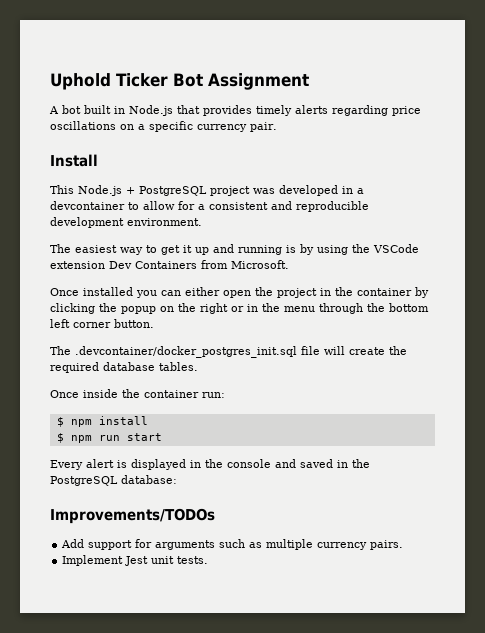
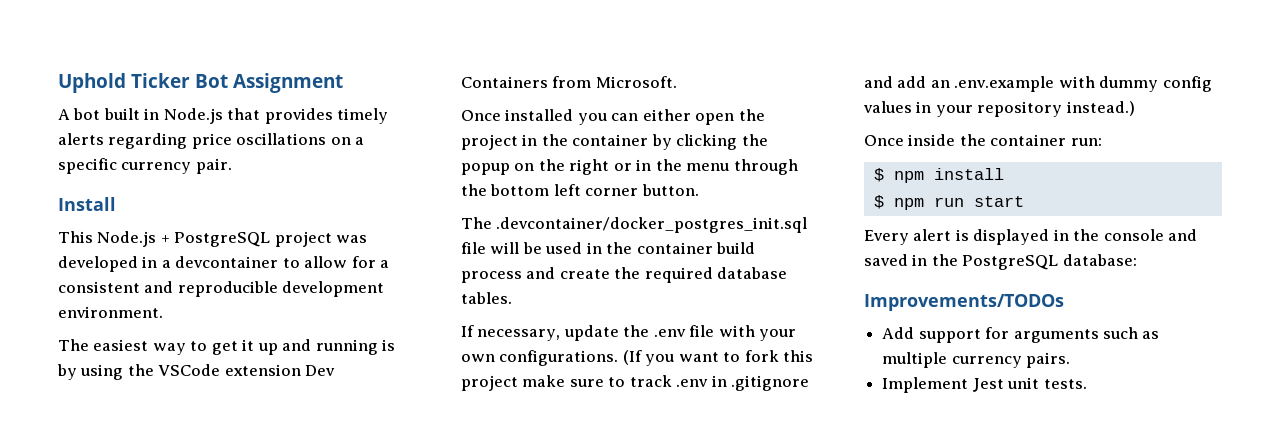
(345, 350) none -> [522,242,756,254] [461,267,556,283] be used in the container build process and
(198, 366) none -> [461,325,797,341] [461,350,814,366] [461,375,810,391] [864,76,1212,92] [863,101,1135,117] // If necessary, update the .env file with your own configurations. (If you want to fork this project make sure to track .env in .gitignore and add an .env.example with dummy config values in your repository instead.)

